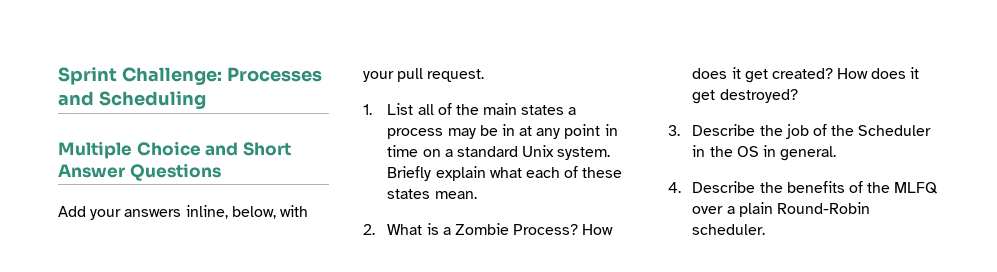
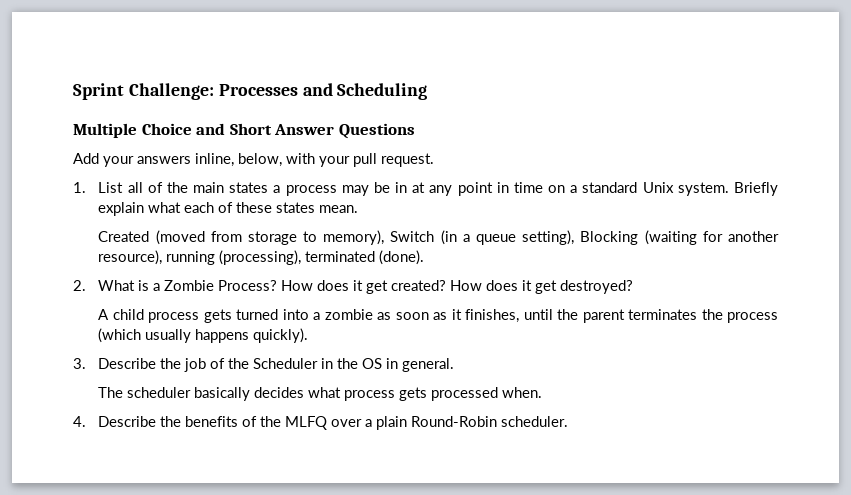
(477, 195) none -> [98,230,780,245] [98,250,425,265] // Created (moved from storage to memory), Switch (in a queue setting), Blocking (waiting for another resource), running (processing), terminated (done).
(798, 96) none -> [98,309,778,323] [98,328,309,343] // A child process gets turned into a zombie as soon as it finishes, until the parent terminates the process (which usually happens quickly).
(837, 153) none -> [98,387,543,401] // The scheduler basically decides what process gets processed when.

